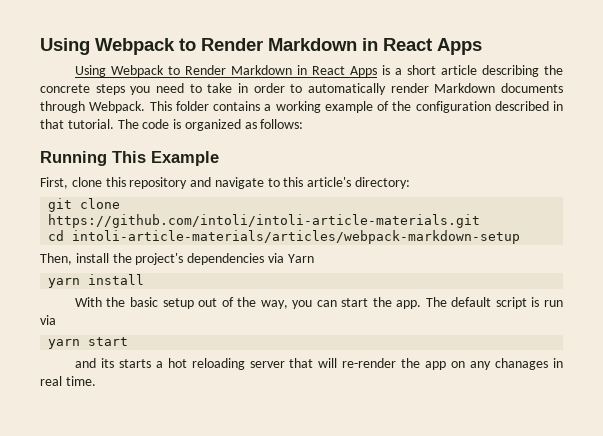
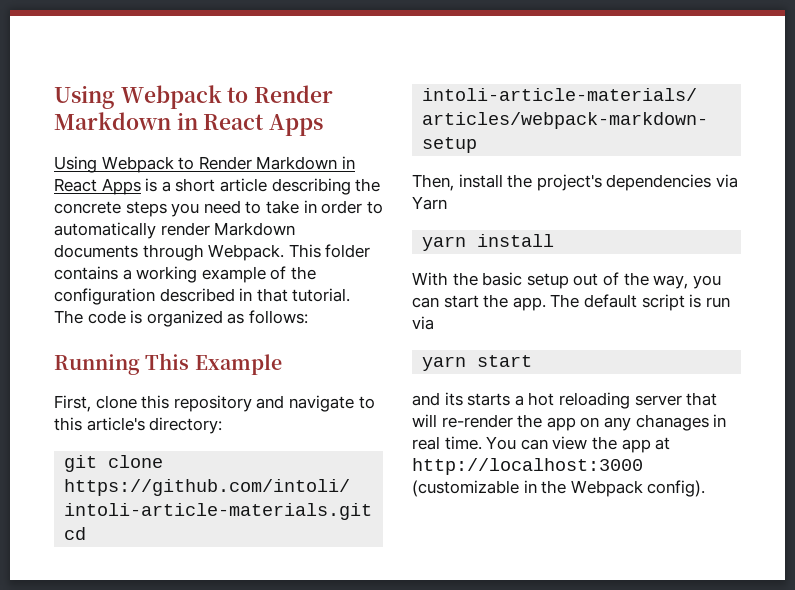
(96, 381) none -> [486,436,671,453] [412,458,643,475] [412,480,706,497] You can view the app at http://localhost:3000 (customizable in the Webpack config).

